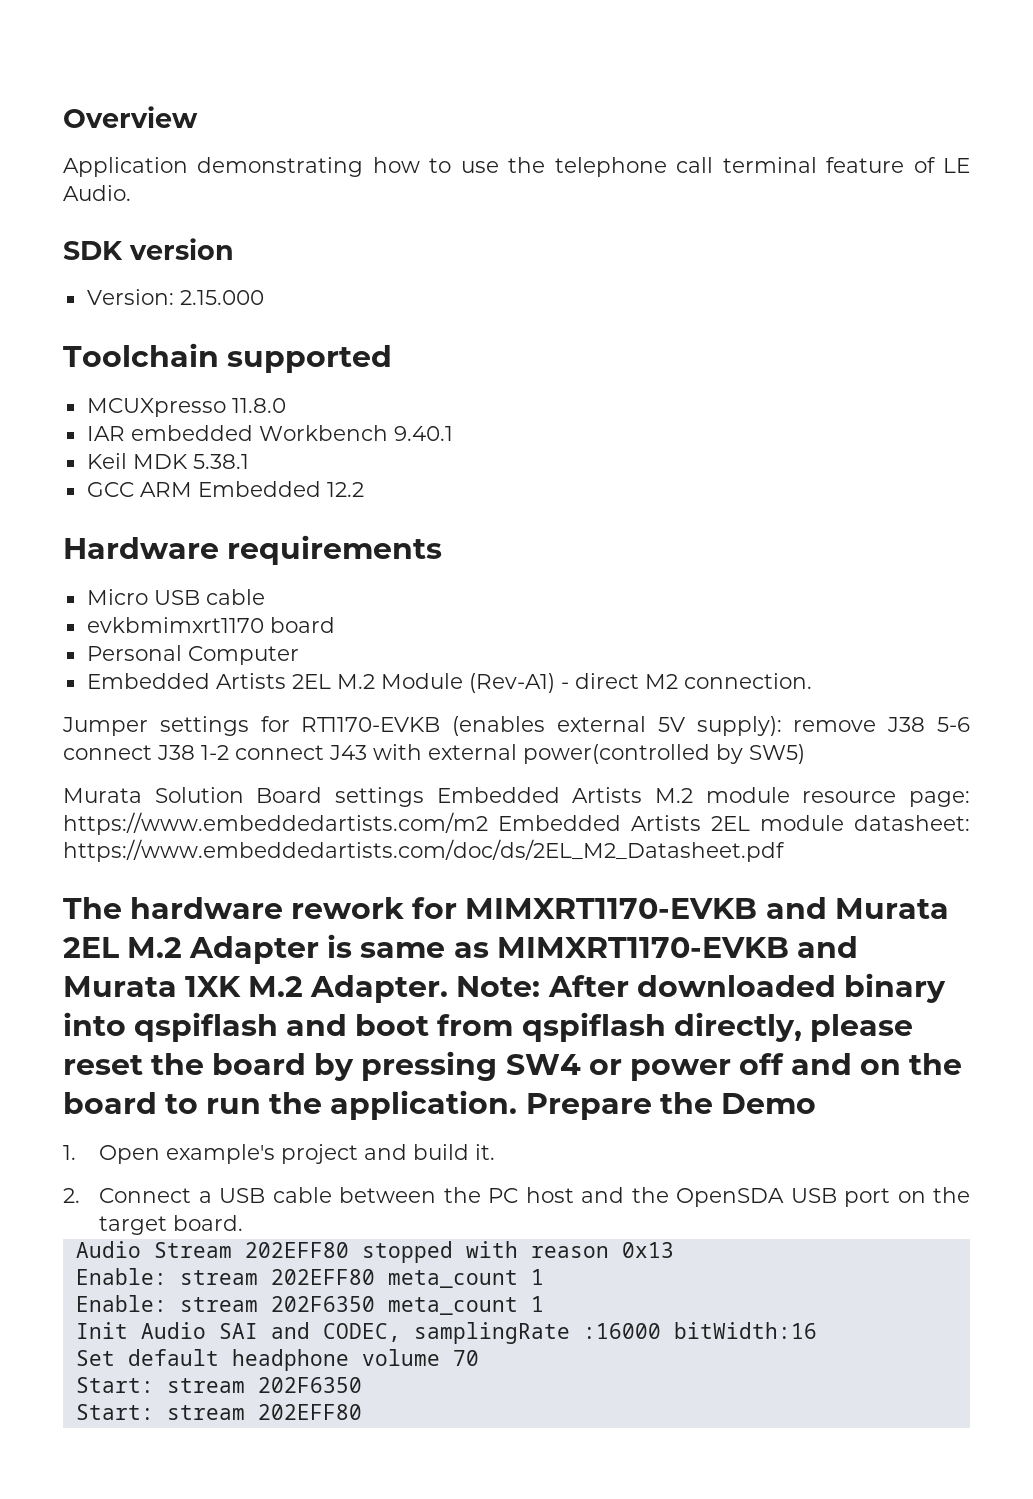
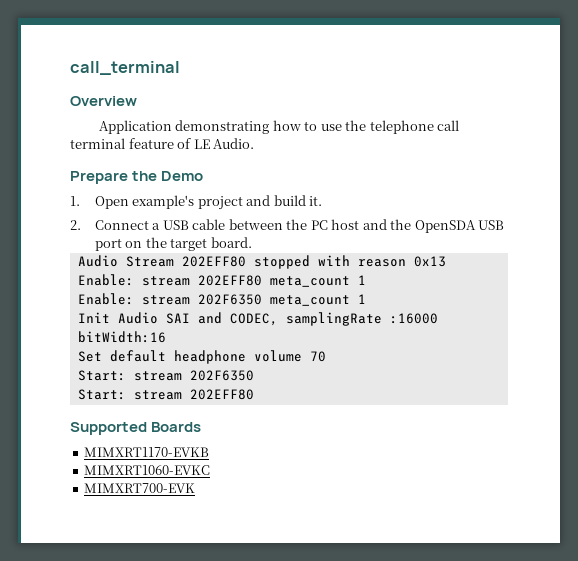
(63, 117) none -> [70,61,180,75] call_terminal //
[63,238,234,260] [86,289,264,305] [63,343,393,373] [86,398,286,417] [86,425,453,441] [86,453,249,469] [86,481,364,497] [63,535,443,565] [86,589,265,605] [86,617,335,633] [86,645,299,665] [86,673,812,693] [62,716,970,736] [63,744,805,764] [63,787,970,807] [63,812,970,835] [63,839,785,862] [63,897,949,919] [63,934,858,964] [63,973,946,1003] [63,1012,913,1042] [63,1051,963,1081] [63,1090,518,1120] SDK version // Version: 2.15.000 // Toolchain supported // MCUXpresso 11.8.0 // IAR embedded Workbench 9.40.1 // Keil MDK 5.38.1 // GCC ARM Embedded 12.2 // Hardware requirements // Micro USB cable // evkbmimxrt1170 board // Personal Computer // Embedded Artists 2EL M.2 Module (Rev-A1) - direct M2 connection. // Jumper settings for RT1170-EVKB (enables external 5V supply): remove J38 5-6 connect J38 1-2 connect J43 with external power(controlled by SW5) // Murata Solution Board settings Embedded Artists M.2 module resource page: https://www.embeddedartists.com/m2 Embedded Artists 2EL module datasheet: https://www.embeddedartists.com/doc/ds/2EL_M2_Datasheet.pdf // The hardware rework for MIMXRT1170-EVKB and Murata 2EL M.2 Adapter is same as MIMXRT1170-EVKB and Murata 1XK M.2 Adapter. Note: After downloaded binary into qspiflash and boot from qspiflash directly, please reset the board by pressing SW4 or power off and on the board to run the application. -> (255, 143) none
(362, 1412) none -> [70,422,202,435] [84,447,210,457] [84,465,211,475] [84,483,196,493] // Supported Boards // MIMXRT1170-EVKB // MIMXRT1060-EVKC // MIMXRT700-EVK

